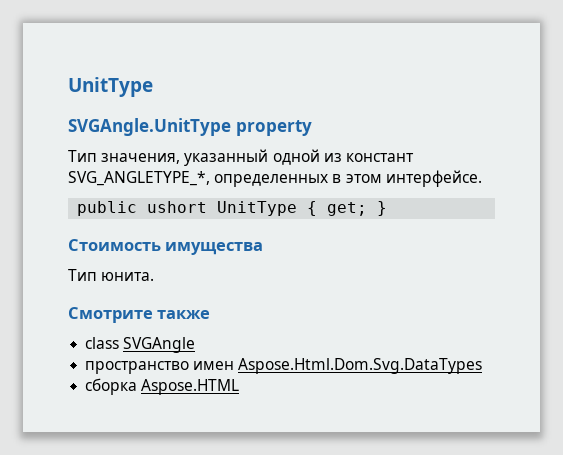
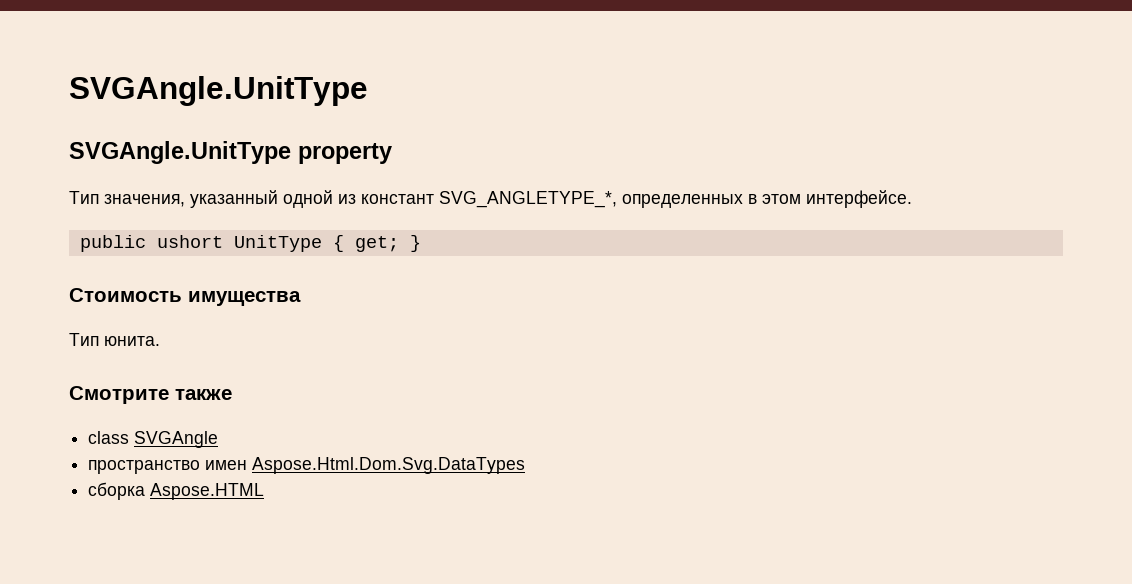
[68,77,153,97] UnitType -> [69,76,368,106] SVGAngle.UnitType

